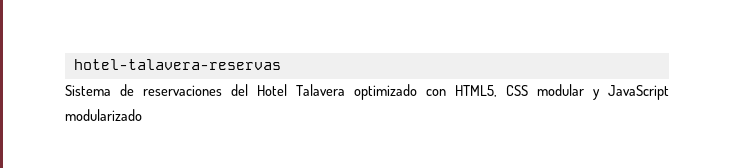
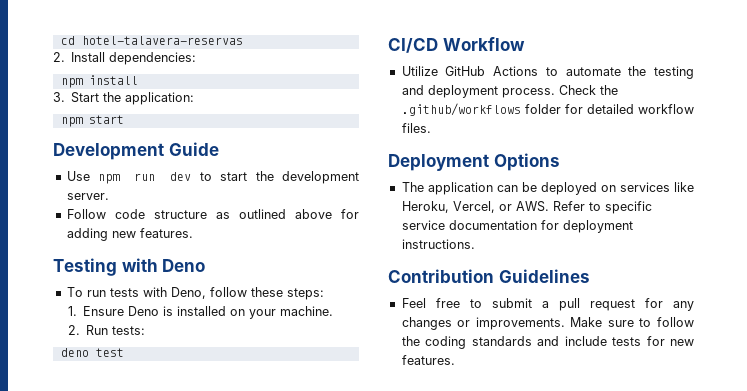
(73, 64) none -> [60,36,75,45] cd
[65,84,669,100] [65,109,142,121] Sistema de reservaciones del Hotel Talavera optimizado con HTML5, CSS modular y JavaScript modularizado -> [53,52,197,65] [60,75,138,88] [53,92,195,105] [60,115,124,127] [53,142,219,160] [66,171,359,184] [66,193,109,200] [66,209,359,219] [66,228,193,241] [53,258,206,276] [66,287,324,300] [68,306,334,319] [68,325,146,335] [60,348,124,357] [388,37,525,53] [401,66,694,79] [401,85,618,98] [401,103,694,116] [401,123,431,133] [388,153,560,171] [401,182,694,195] [401,201,652,214] [401,220,633,233] [401,239,475,249] [388,269,590,283] [401,298,694,311] [401,317,694,330] [401,336,694,349] [401,355,455,365] 2. Install dependencies: // npm install // 3. Start the application: // npm start // Development Guide // Use npm run dev to start the development server. // Follow code structure as outlined above for adding new features. // Testing with Deno // To run tests with Deno, follow these steps: // 1. Ensure Deno is installed on your machine. // 2. Run tests: // deno test // CI/CD Workflow // Utilize GitHub Actions to automate the testing and deployment process. Check the .github/workflows folder for detailed workflow files. // Deployment Options // The application can be deployed on services like Heroku, Vercel, or AWS. Refer to specific service documentation for deployment instructions. // Contribution Guidelines // Feel free to submit a pull request for any changes or improvements. Make sure to follow the coding standards and include tests for new features.

